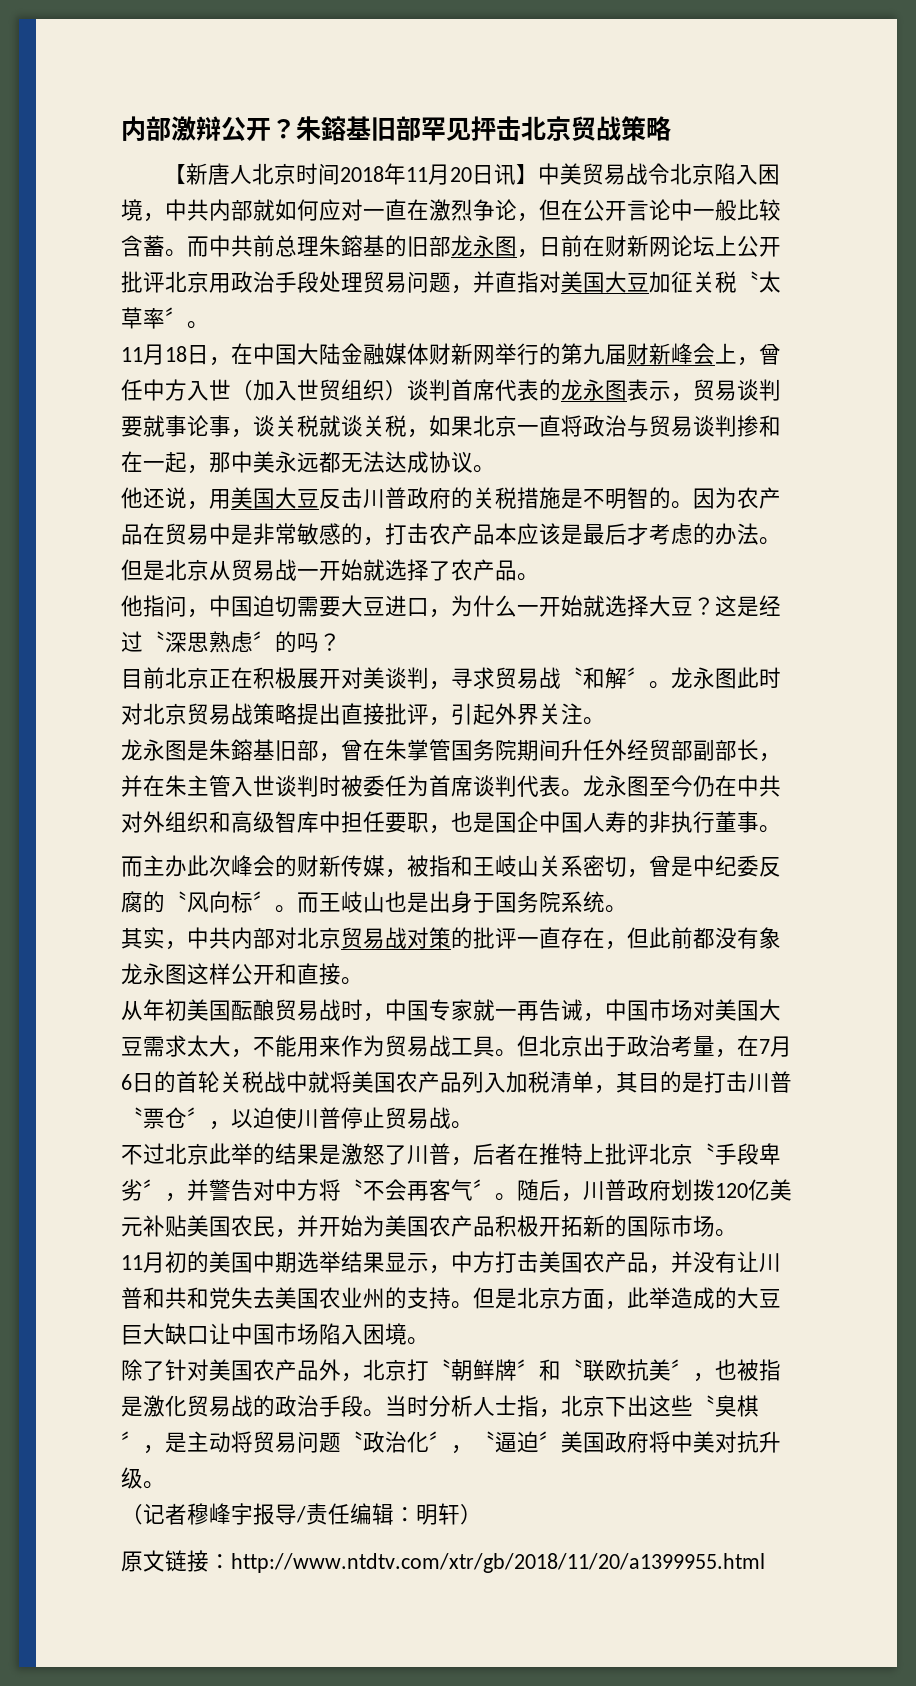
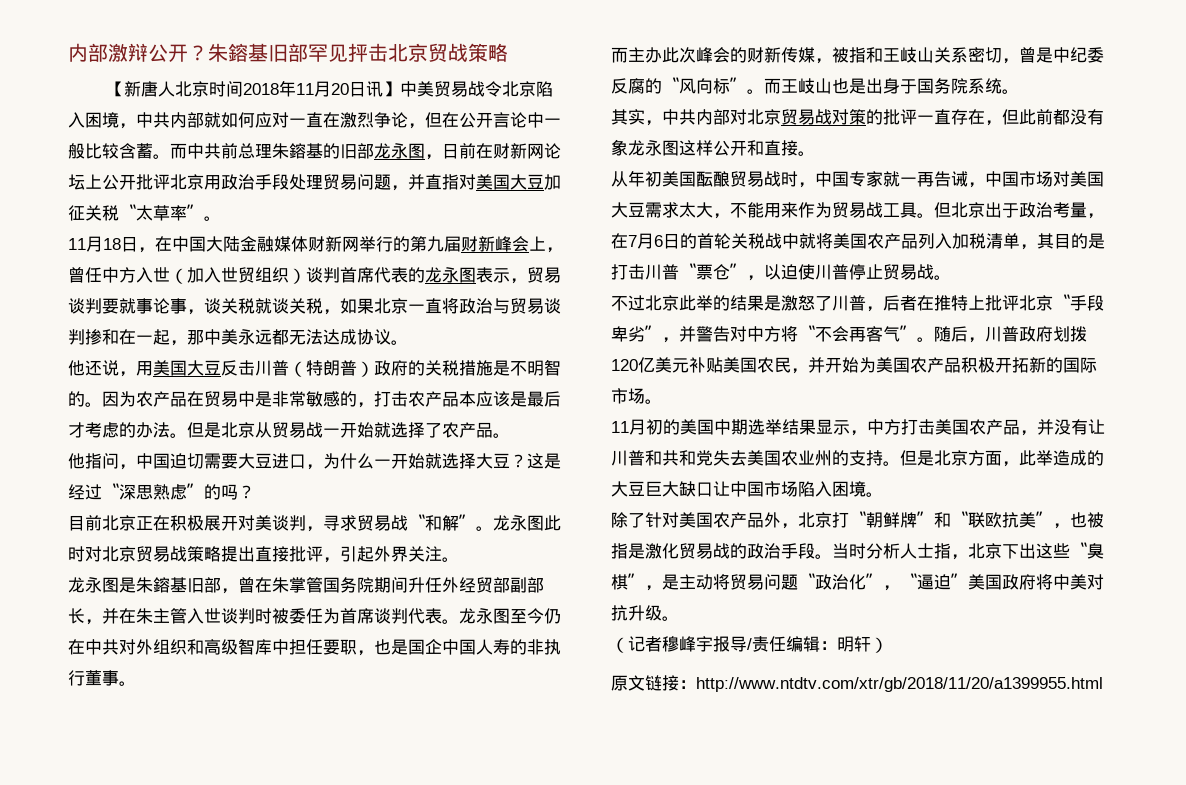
(407, 498) none -> [289,360,374,377] （特朗普）

